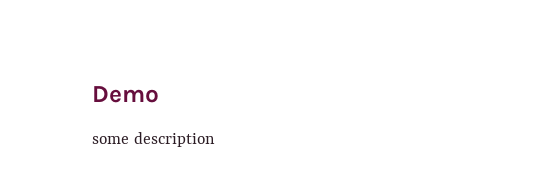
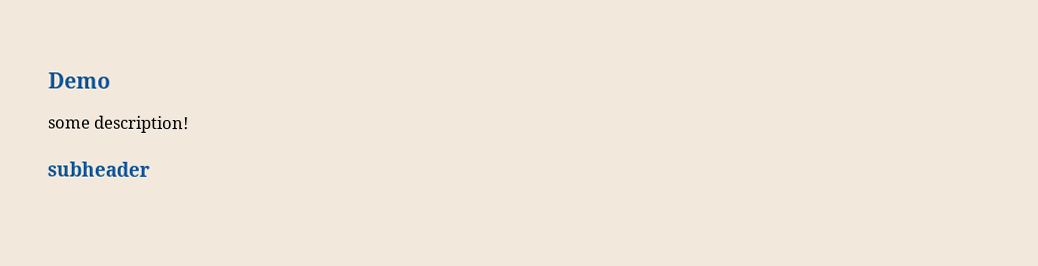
[133,132,215,147] description -> [93,115,190,134] [47,161,150,177] description! // subheader

